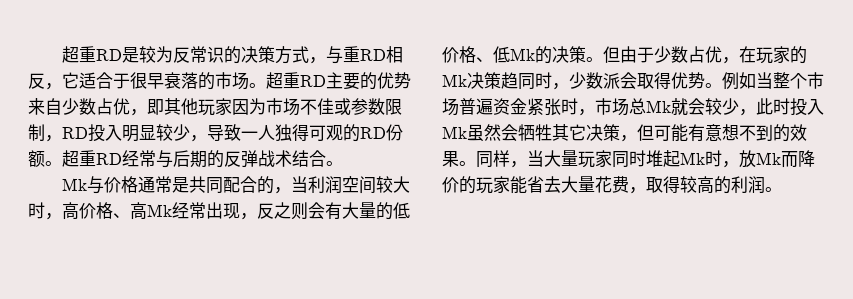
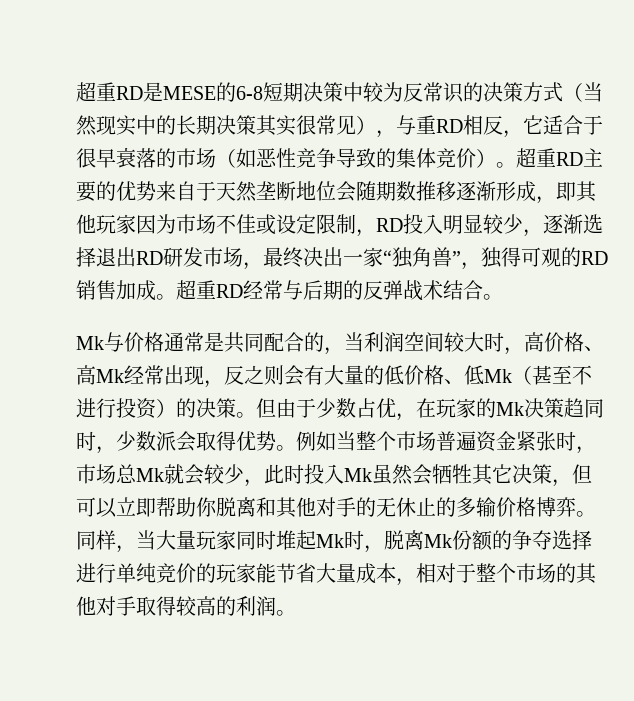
(139, 55) none -> [163,82,363,102] MESE的6-8短期决策中
(309, 54) none -> [563,82,603,102] [76,115,376,136] （当然现实中的长期决策其实很常见）
(249, 81) none -> [216,148,496,168] （如恶性竞争导致的集体竞价）
[62,98,130,115] 少数占优 -> [196,181,536,202] 于天然垄断地位会随期数推移逐渐形成
[351,98,385,115] 参数 -> [276,214,316,234] 设定
[207,124,275,141] 导致一人 -> [543,214,603,234] [76,247,481,270] 逐渐选择退出RD研发市场，最终决出一家“独角兽”，
[386,124,403,141] [28,150,45,167] 份额 -> [76,280,156,301] 销售加成
(535, 54) none -> [512,365,592,385] [76,398,176,419] （甚至不进行投资）
[671,124,807,142] [442,151,459,167] 能有意想不到的效果 -> [96,497,576,518] 以立即帮助你脱离和其他对手的无休止的多输价格博弈
[739,150,815,168] [442,176,646,194] 放Mk而降价的玩家能省去大量花费， -> [384,530,592,551] [76,563,597,586] [76,596,136,616] 脱离Mk份额的争夺选择进行单纯竞价的玩家能节省大量成本，相对于整个市场的其他对手

